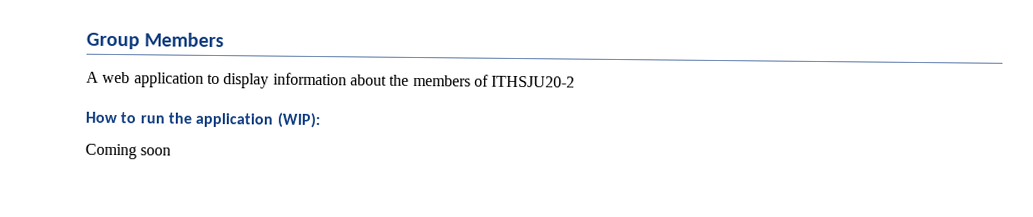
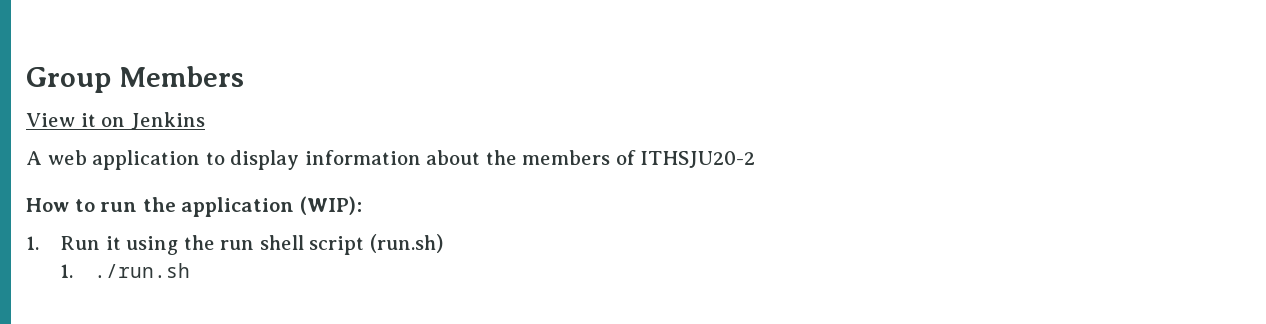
(225, 40) none -> [26,112,205,130] // View it on Jenkins
[85,143,172,160] Coming soon -> [26,234,443,255] [60,263,191,278] 1. Run it using the run shell script (run.sh) // 1. ./run.sh

